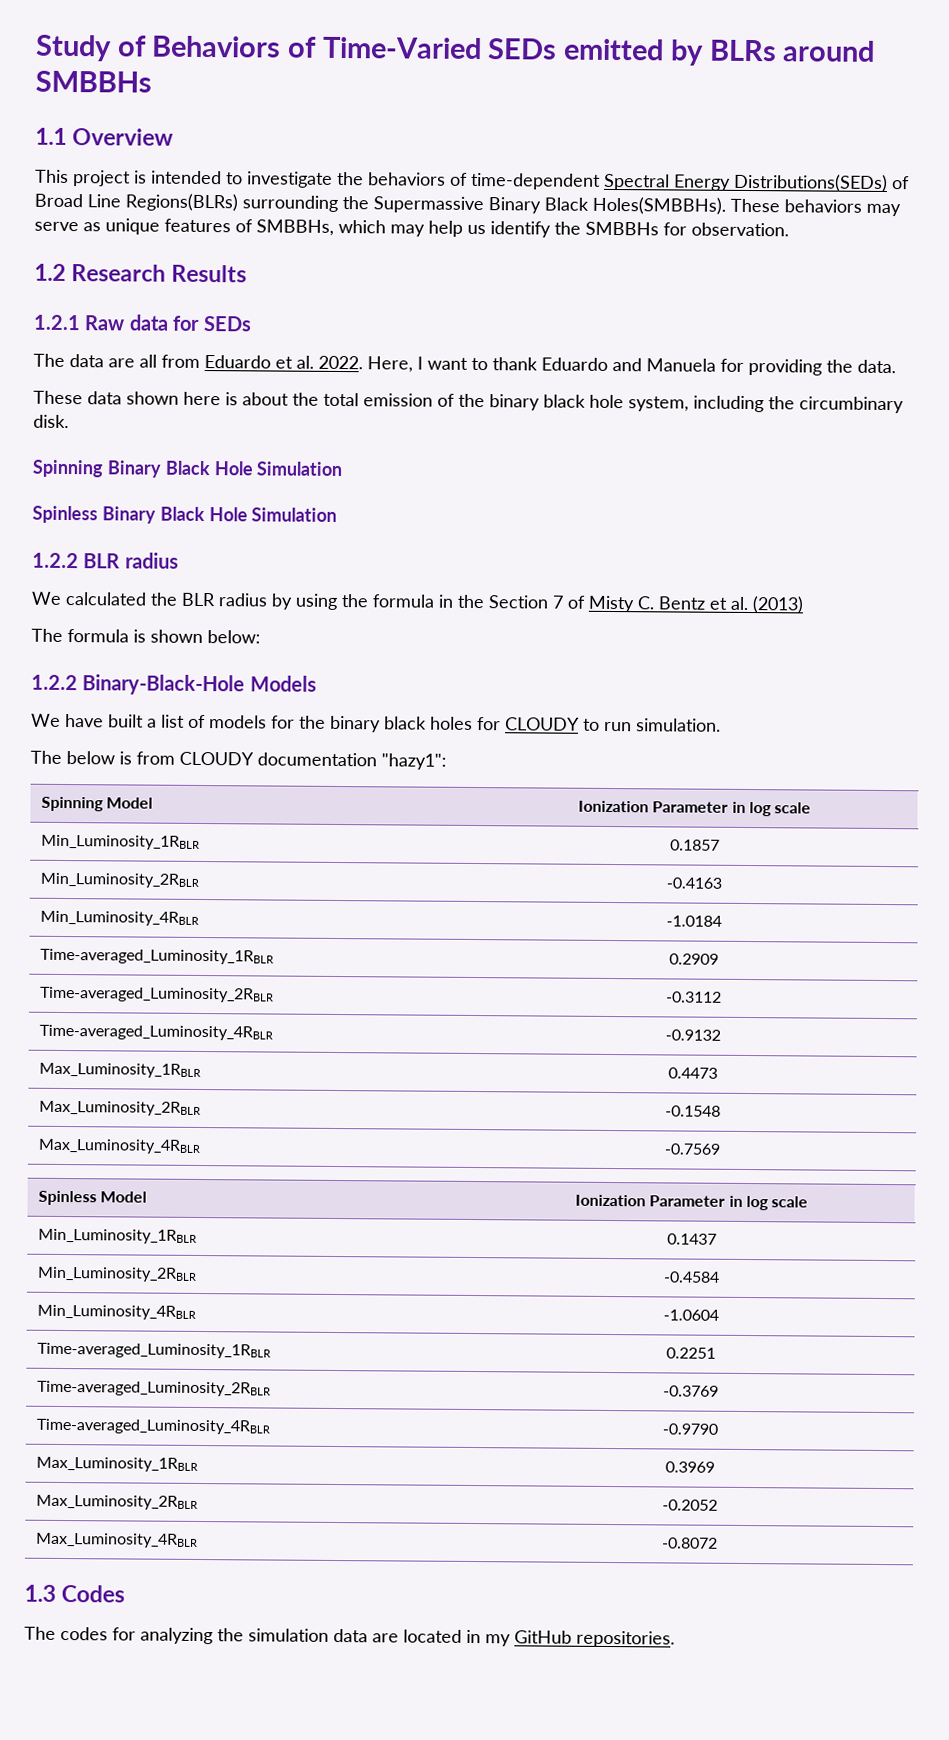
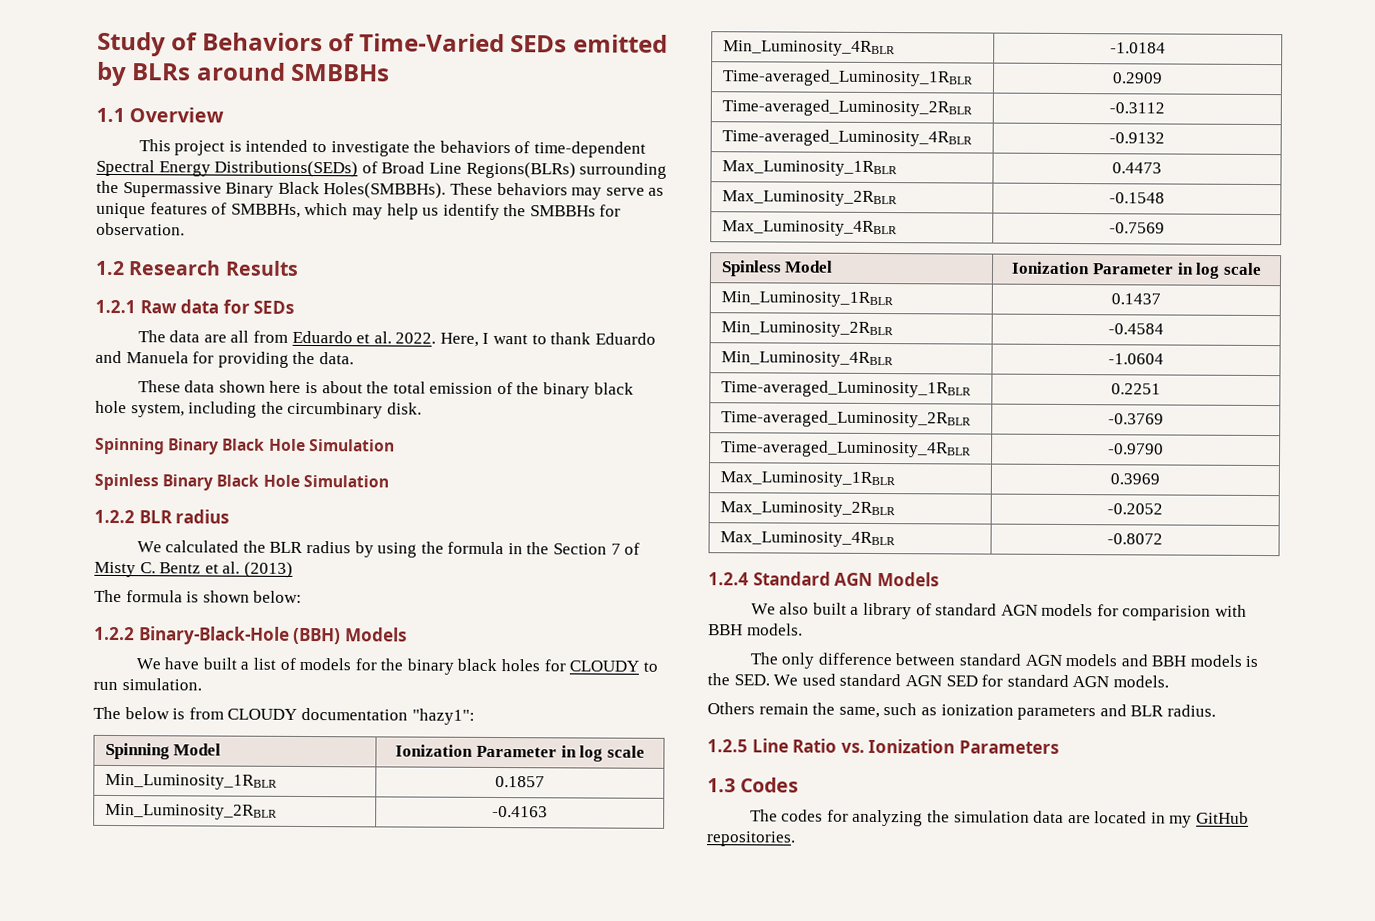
(246, 685) none -> [293,627,342,645] (BBH)
(718, 1543) none -> [708,571,939,587] [750,602,1248,621] [708,623,803,636] [749,652,1259,669] [707,673,1169,688] [707,702,1216,721] [707,738,1059,754] // 1.2.4 Standard AGN Models // We also built a library of standard AGN models for comparision with BBH models. // The only difference between standard AGN models and BBH models is the SED. We used standard AGN SED for standard AGN models. // Others remain the same, such as ionization parameters and BLR radius. // 1.2.5 Line Ratio vs. Ionization Parameters

